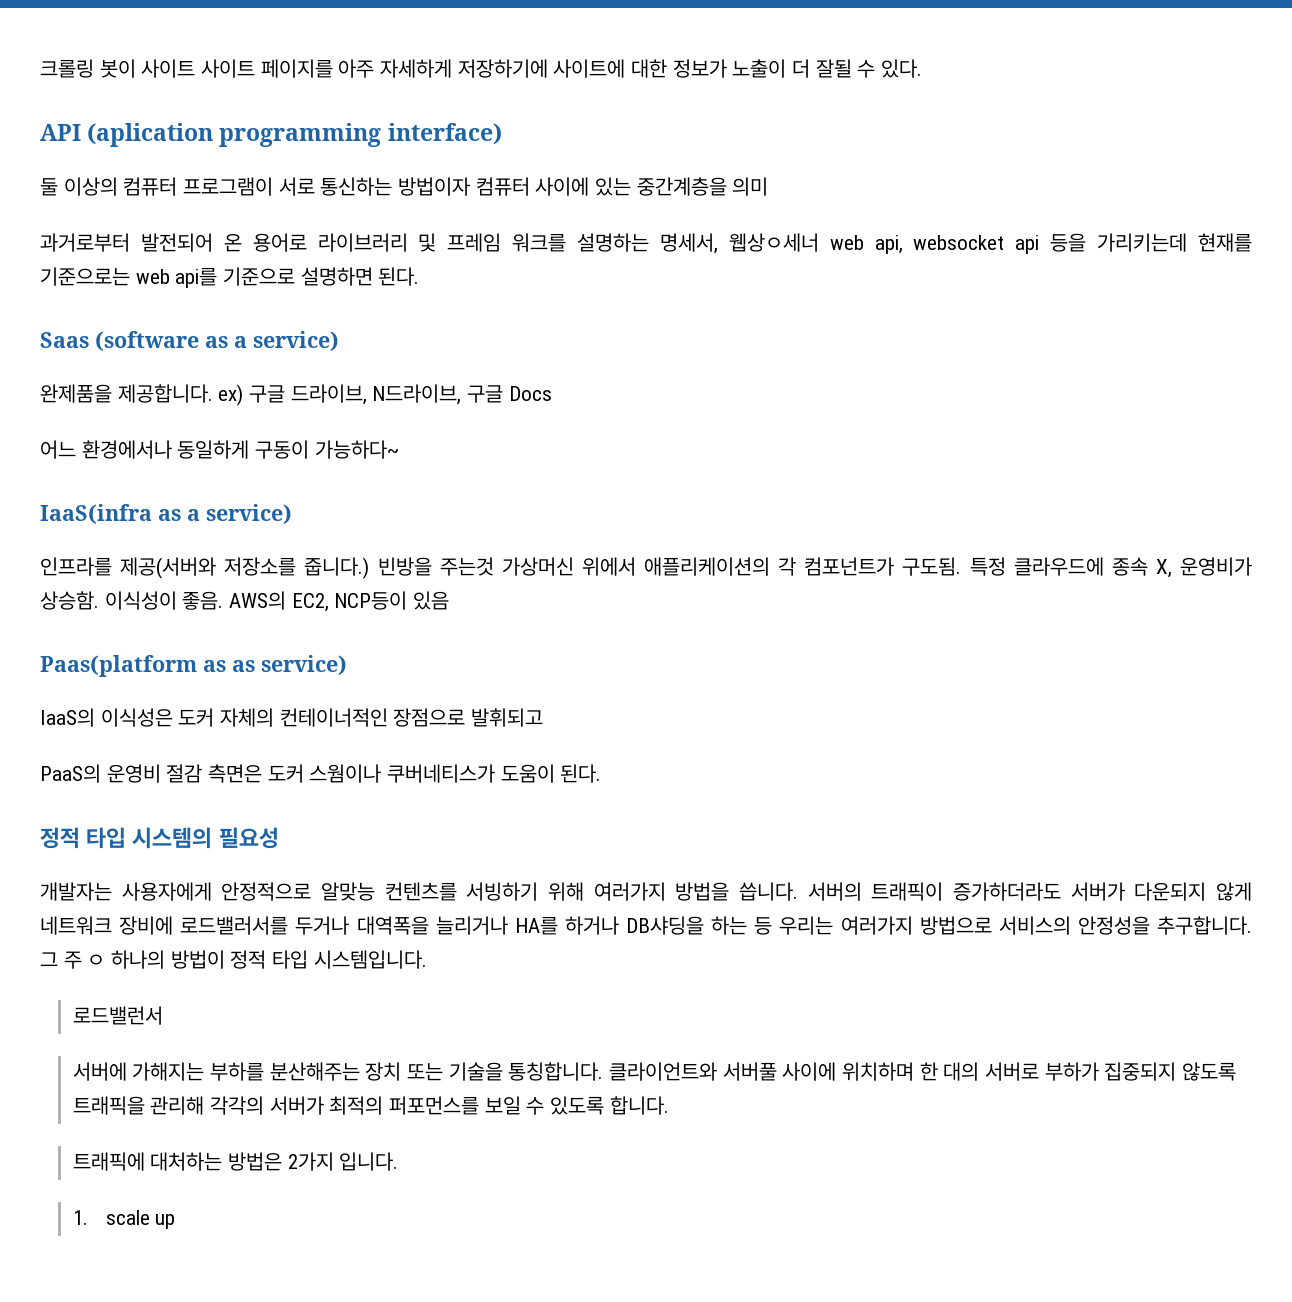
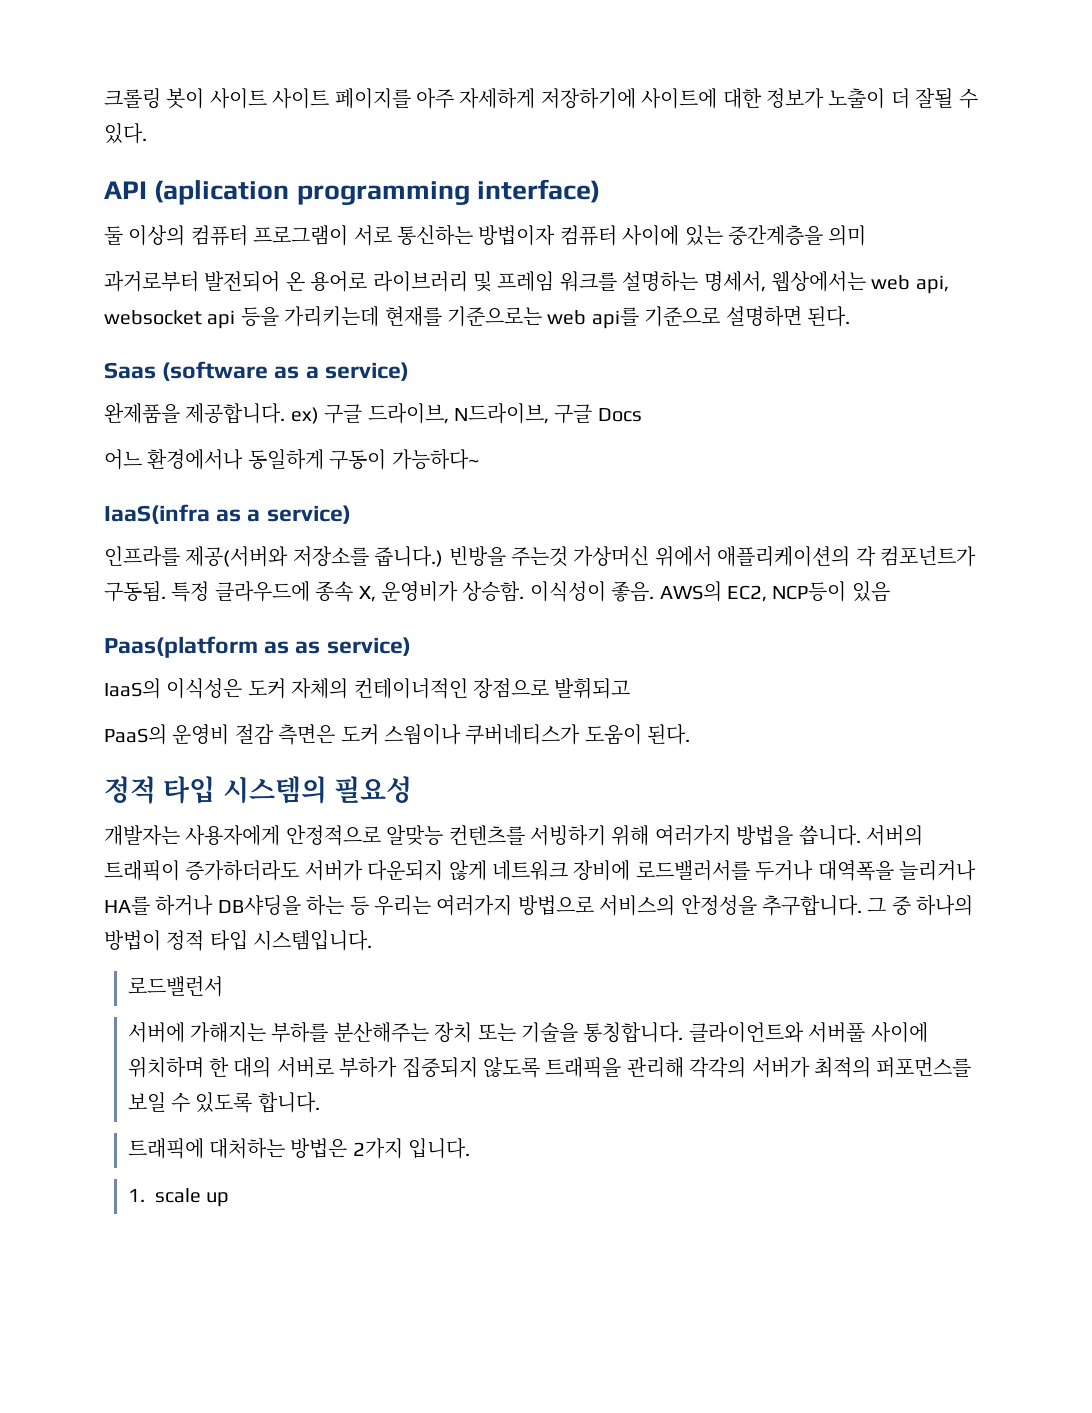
[728,233,819,252] 웹상ㅇ세너 -> [770,271,866,292] 웹상에서는
[902,557,962,576] 구도됨. -> [104,581,166,602] 구동됨.
[63,951,106,969] 주 ㅇ -> [891,896,911,916] 중

